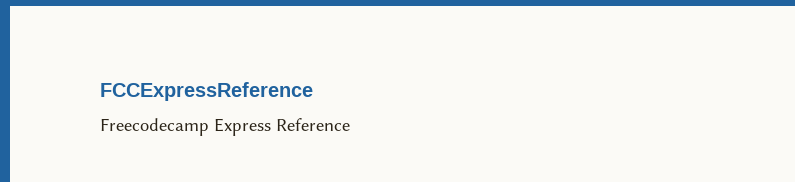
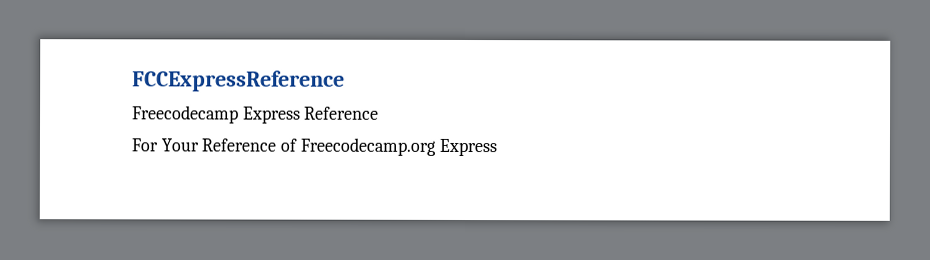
(350, 124) none -> [131,137,497,157] // For Your Reference of Freecodecamp.org Express

